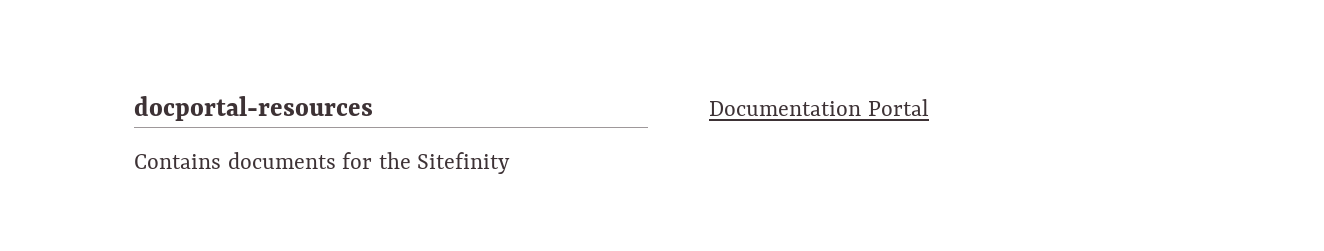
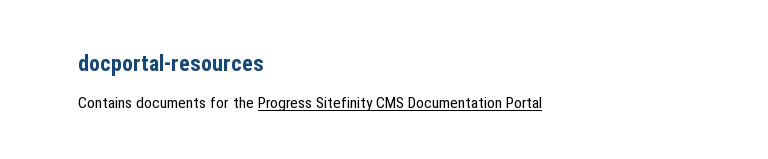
[417,152,511,174] Sitefinity -> [257,97,405,111] Progress Sitefinity CMS

